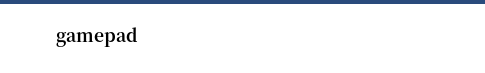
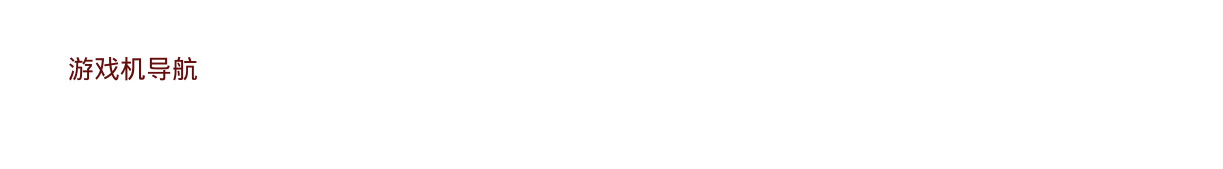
[56,27,138,47] gamepad -> [68,56,198,81] 游戏机导航

